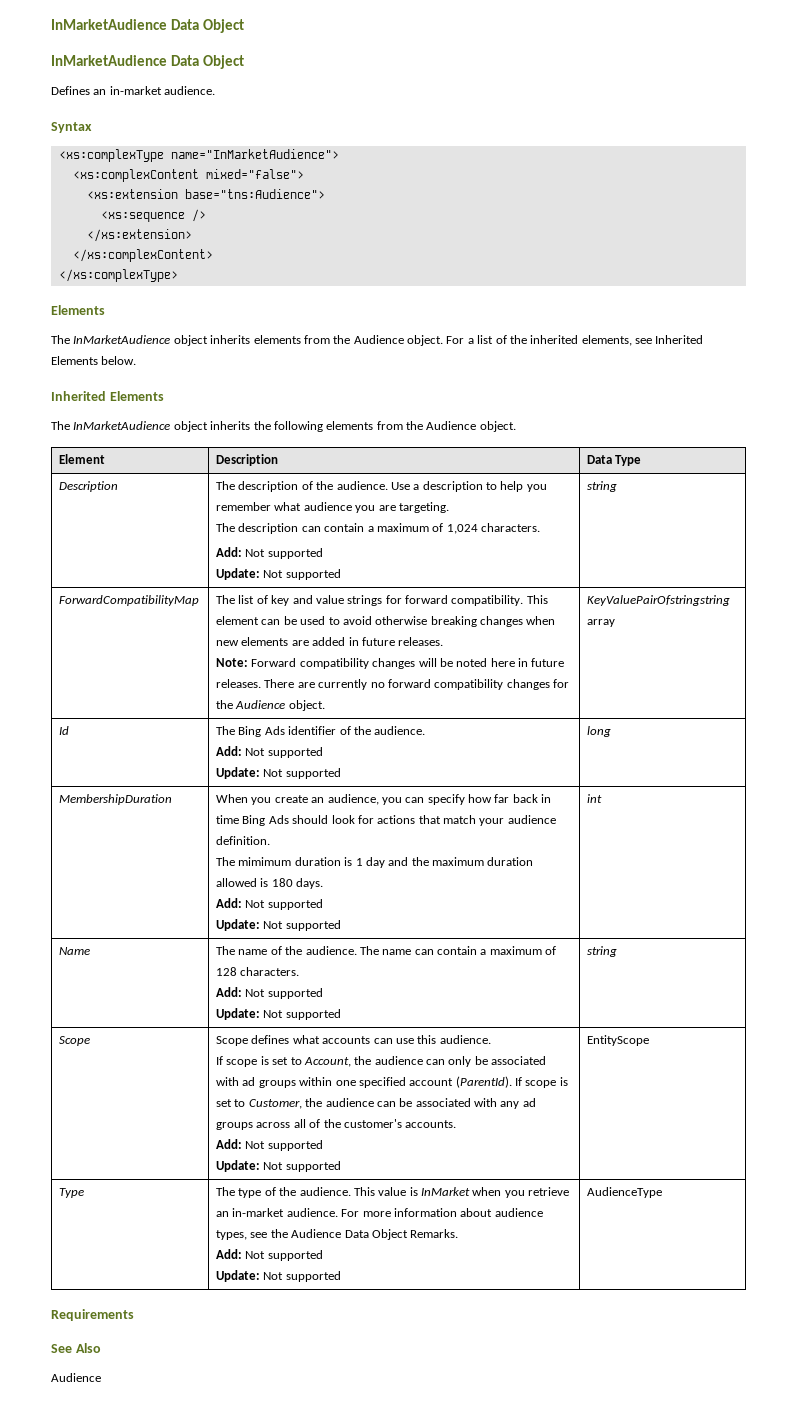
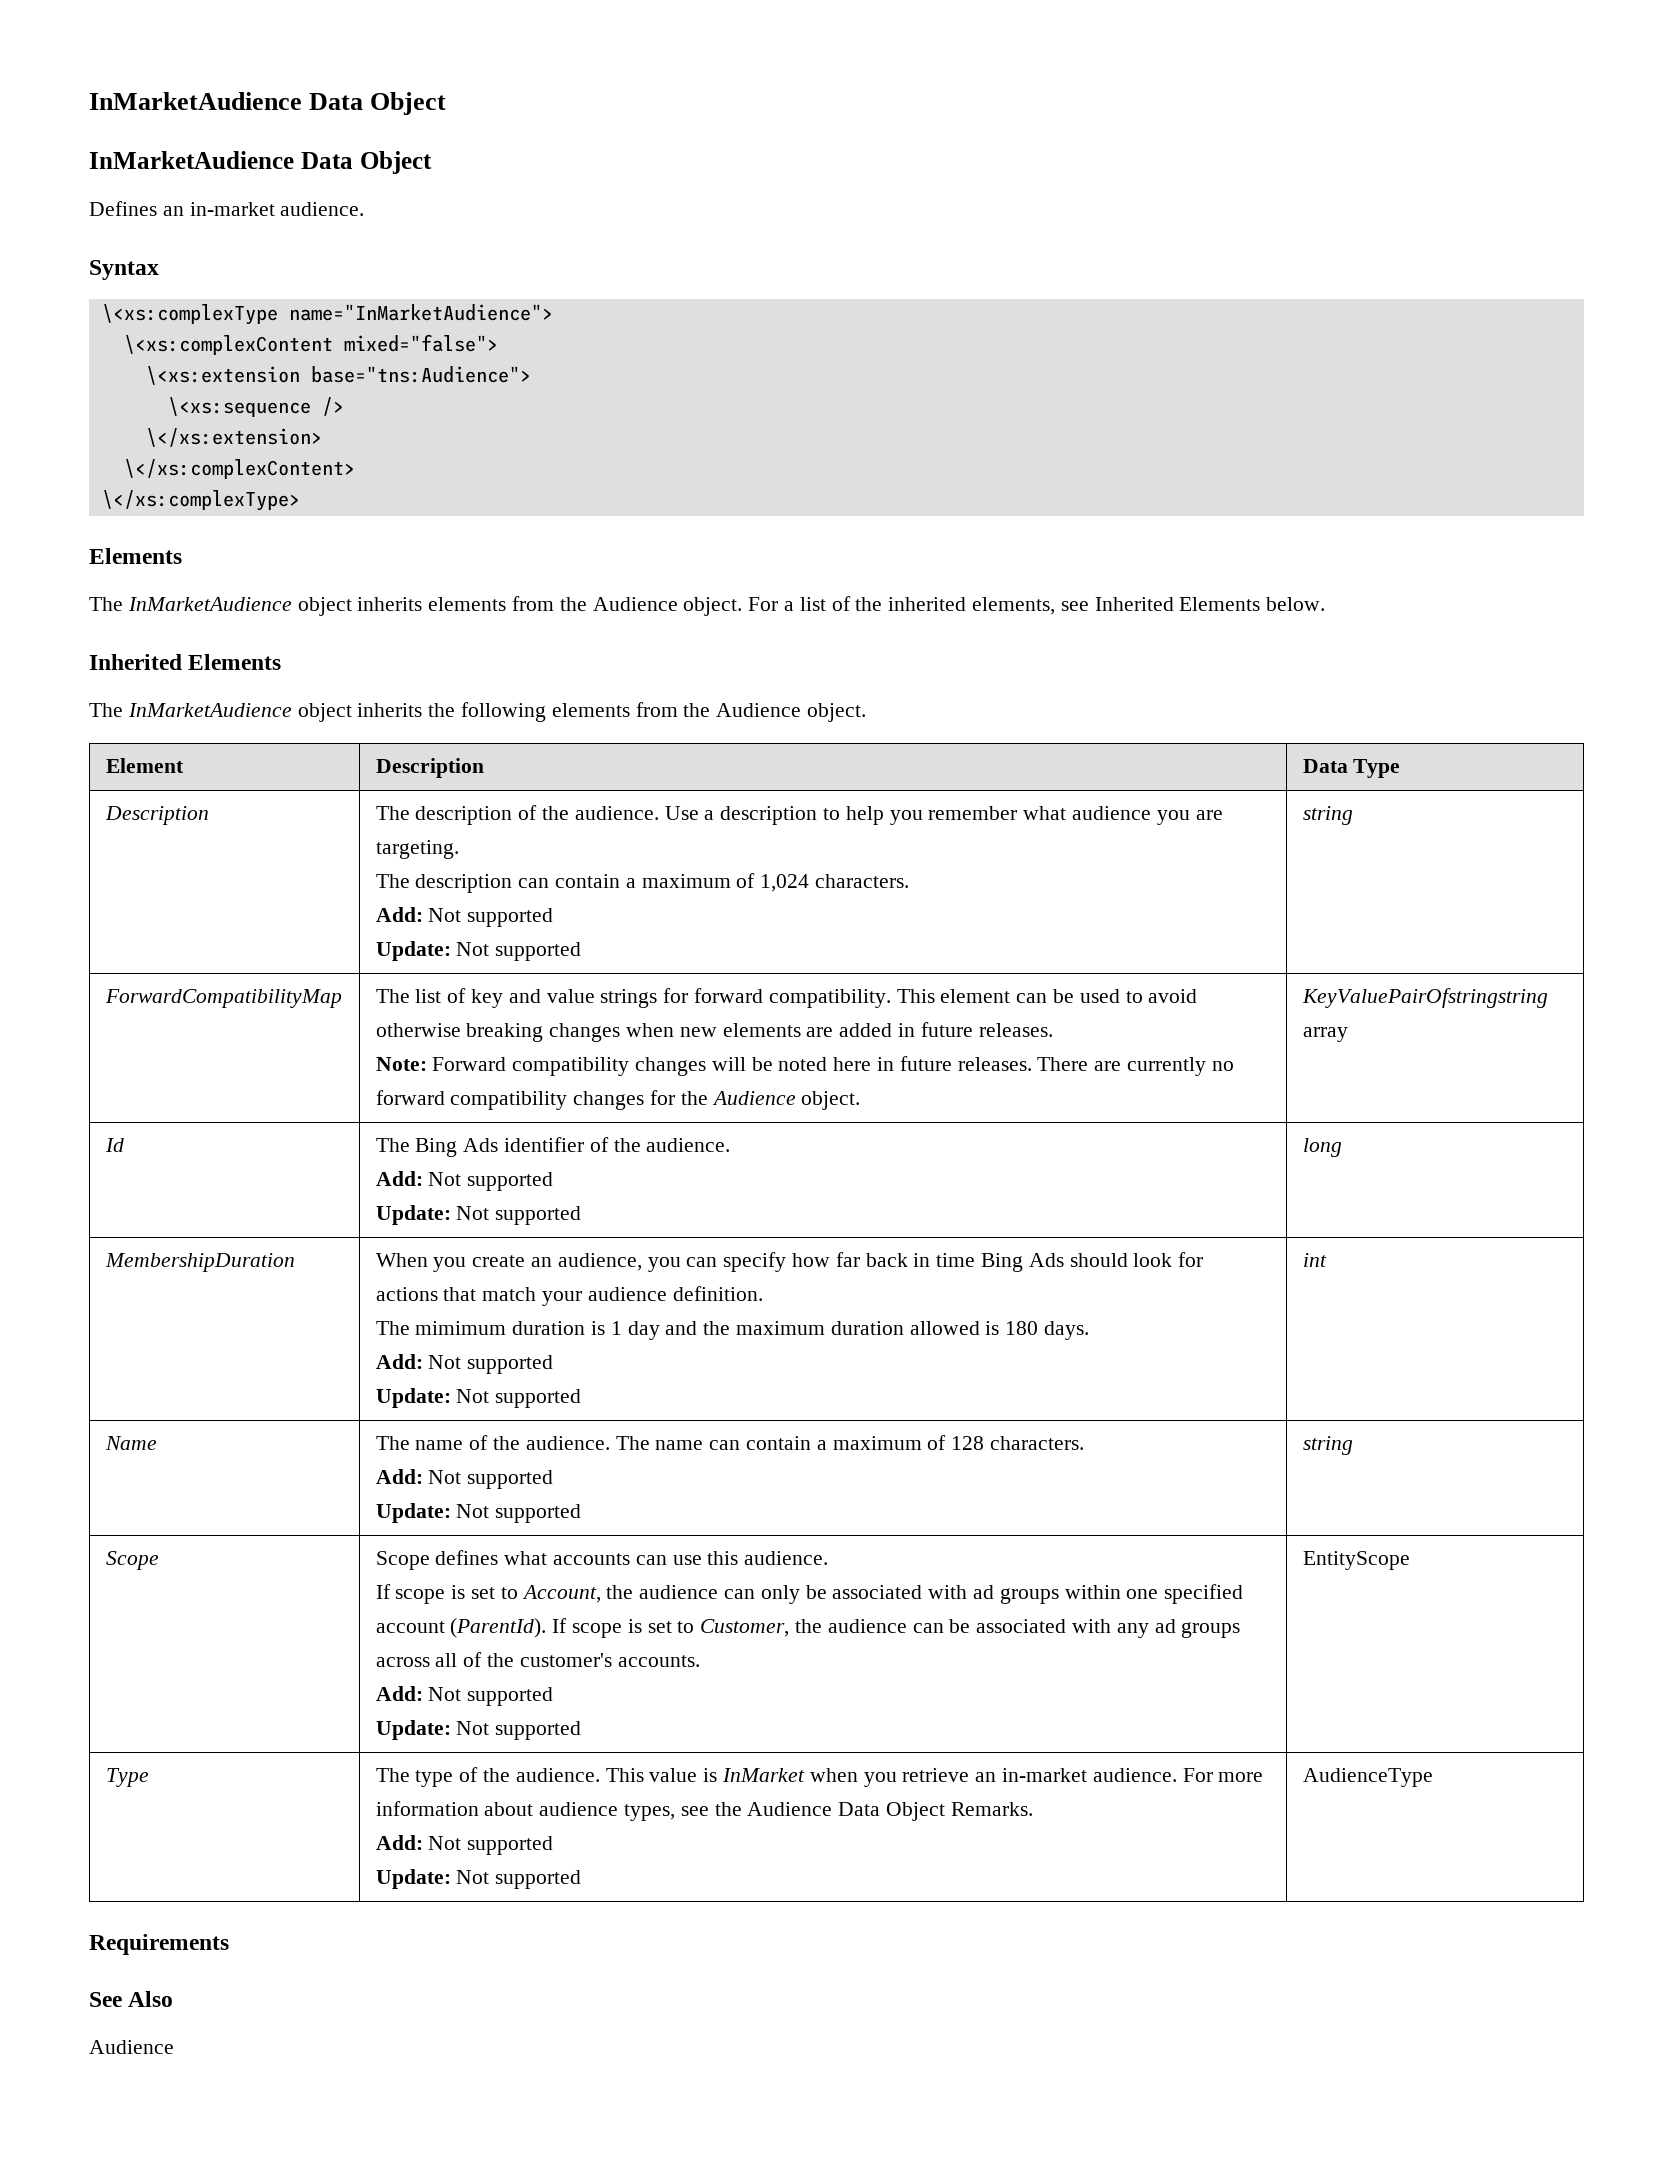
[58,149,164,162] <xs:complexType -> [101,304,278,325] \<xs:complexType
[72,169,199,182] <xs:complexContent -> [123,335,333,355] \<xs:complexContent
[86,189,178,199] <xs:extension -> [145,366,300,385] \<xs:extension
[100,211,185,222] <xs:sequence -> [167,397,311,417] \<xs:sequence
[86,229,192,242] [72,249,213,262] [58,269,178,282] </xs:extension> // </xs:complexContent> // </xs:complexType> -> [145,428,322,447] [123,459,355,479] [101,490,300,511] \</xs:extension> // \</xs:complexContent> // \</xs:complexType>

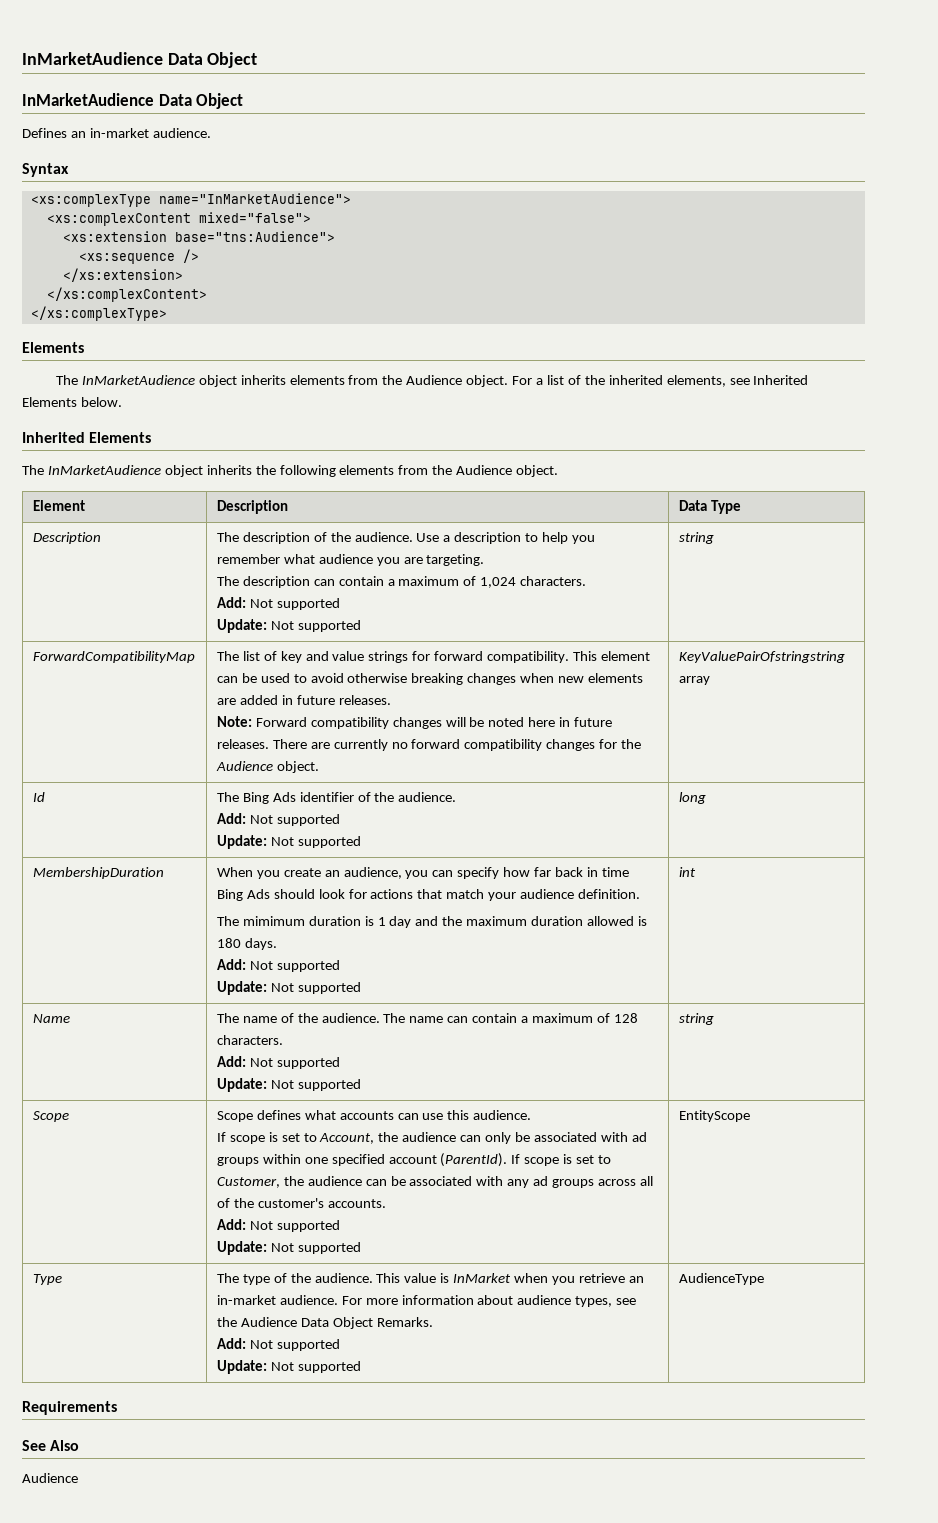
[101,304,278,325] \<xs:complexType -> [30,194,151,207] <xs:complexType
[123,335,333,355] \<xs:complexContent -> [46,213,191,226] <xs:complexContent
[145,366,300,385] \<xs:extension -> [62,231,167,242] <xs:extension
[167,397,311,417] \<xs:sequence -> [78,253,175,264] <xs:sequence
[145,428,322,447] [123,459,355,479] [101,490,300,511] \</xs:extension> // \</xs:complexContent> // \</xs:complexType> -> [62,268,183,282] [46,287,207,302] [30,306,167,321] </xs:extension> // </xs:complexContent> // </xs:complexType>

